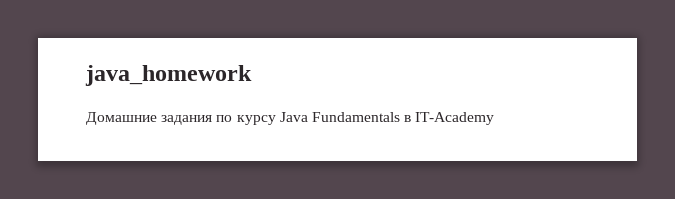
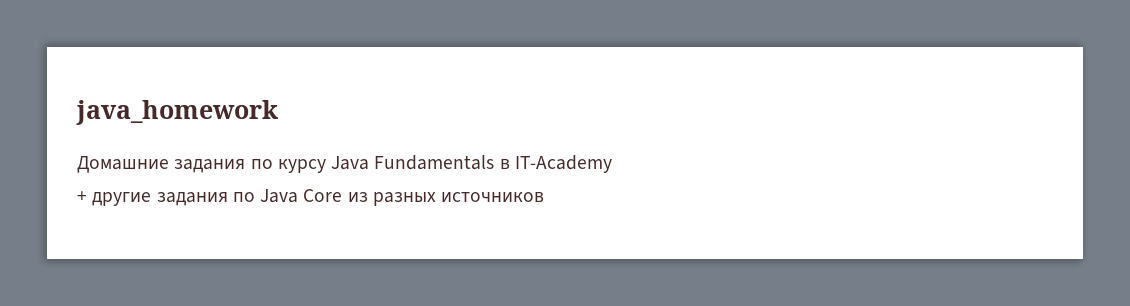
(495, 118) none -> [77,189,545,206] // + другие задания по Java Core из разных источников

